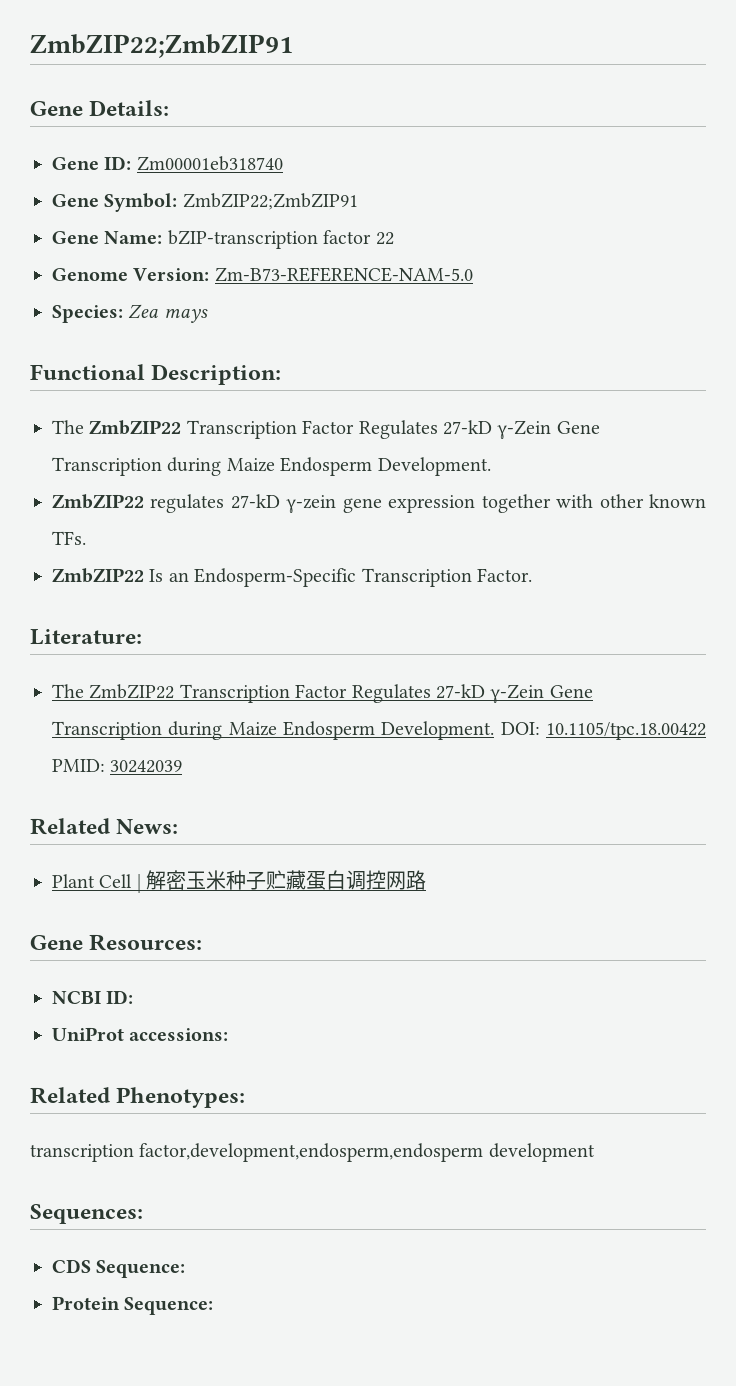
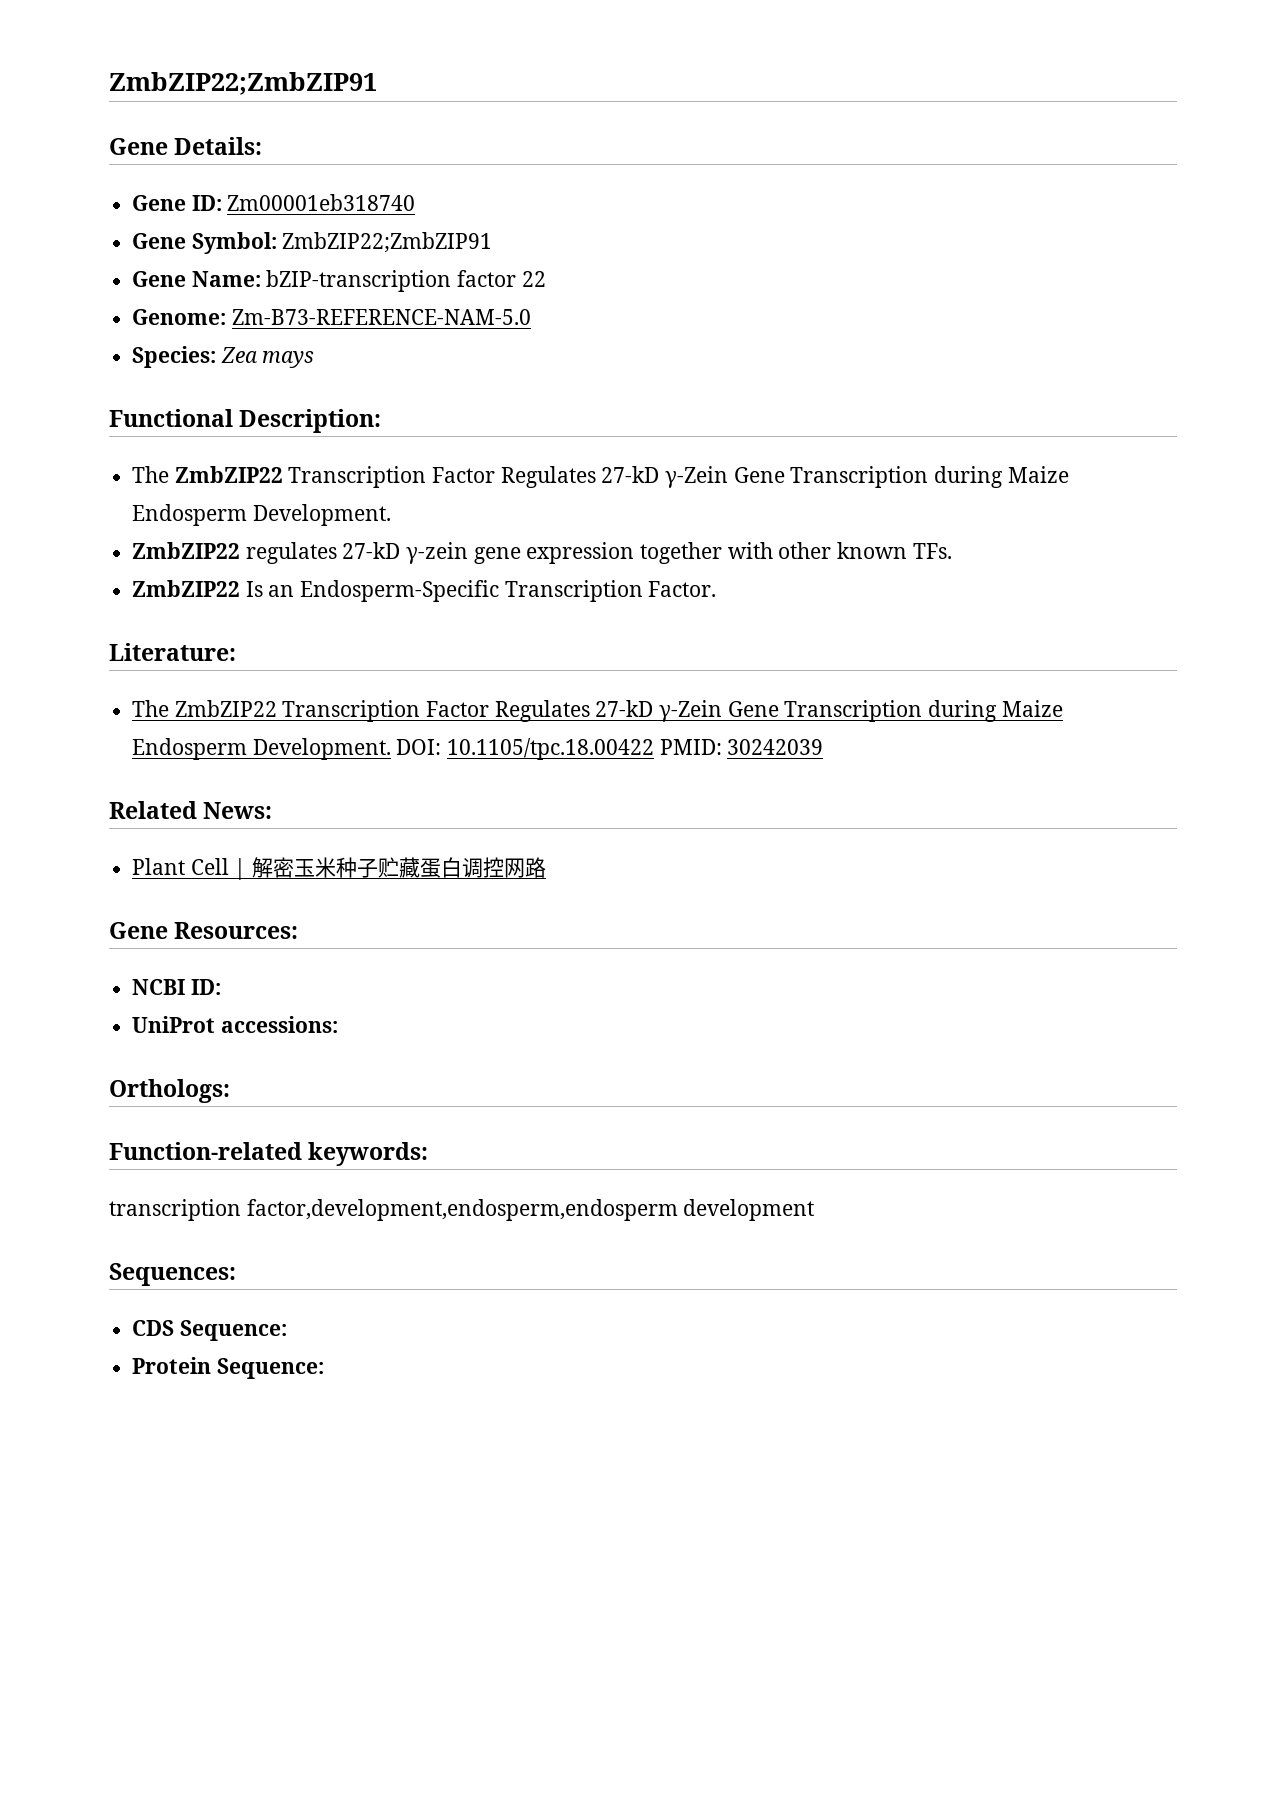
[52,268,210,281] Genome Version: -> [132,309,227,325] Genome:
[30,1087,246,1108] Related Phenotypes: -> [109,1079,230,1103] [109,1142,429,1166] Orthologs: // Function-related keywords:

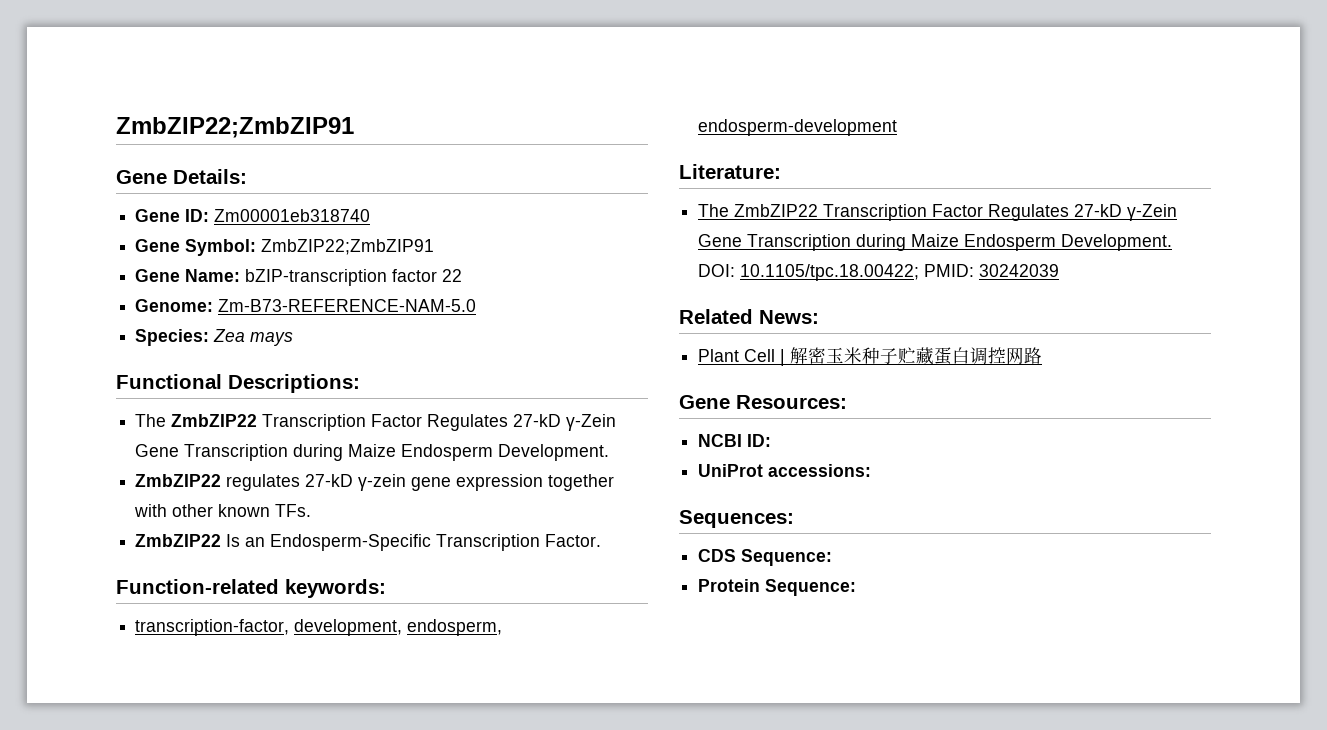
[239,409,382,433] Description: -> [228,374,360,393] Descriptions:
(717, 589) none -> [116,579,386,598] [135,619,503,636] [698,119,898,136] // Function-related keywords: // transcription-factor, development, endosperm, endosperm-development
[447,738,655,760] 10.1105/tpc.18.00422 -> [740,264,920,281] 10.1105/tpc.18.00422;
[109,1079,230,1103] [109,1142,429,1166] [109,1199,815,1221] // Orthologs: // Function-related keywords: // transcription factor,development,endosperm,endosperm development -> (872, 470) none

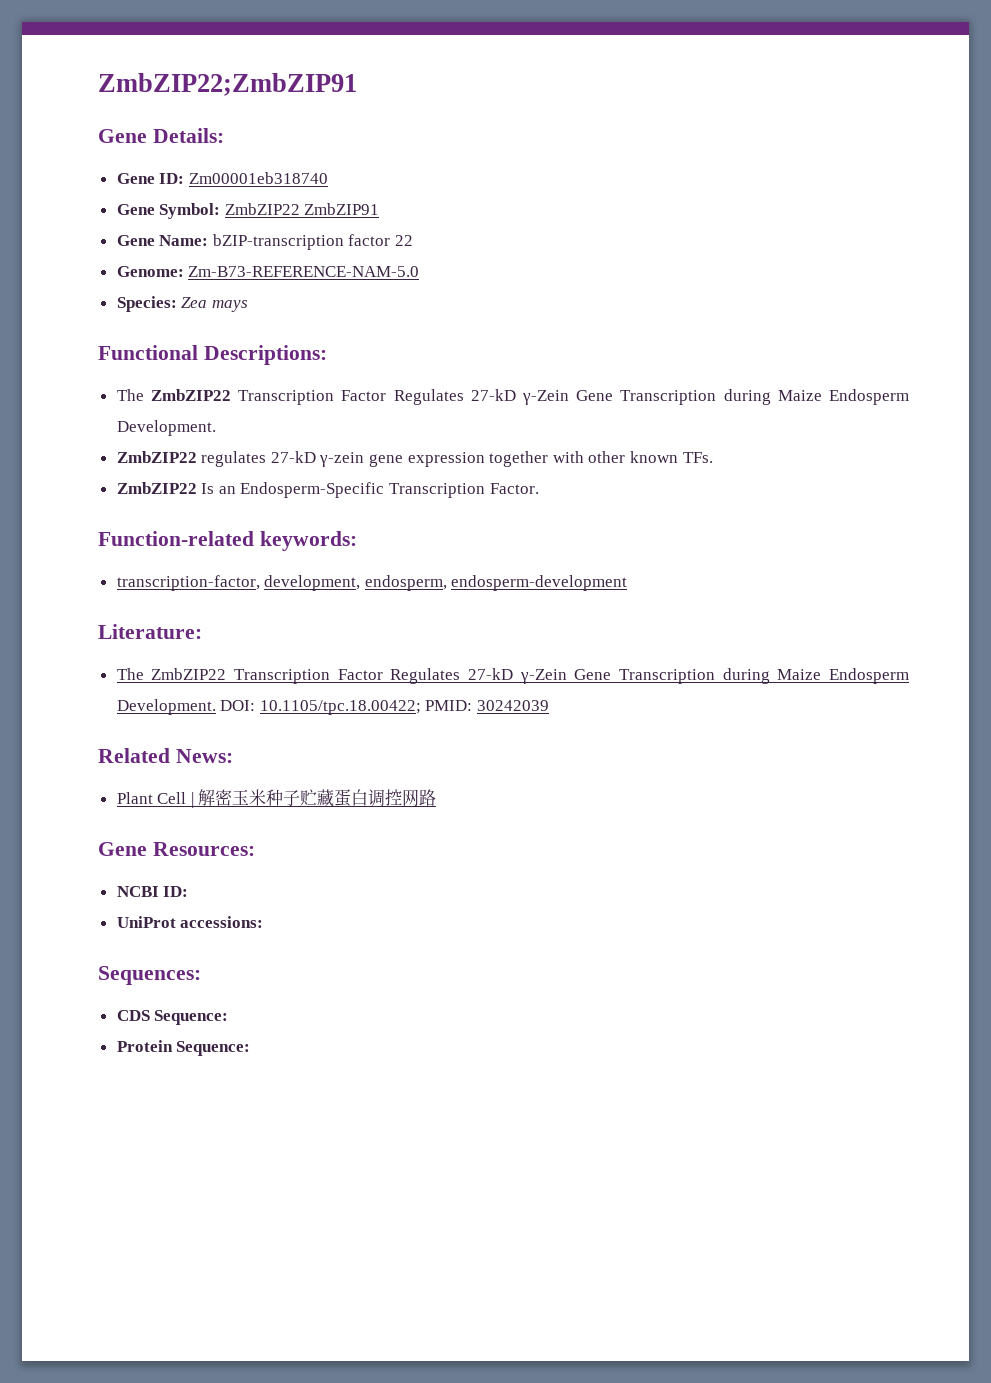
[261,239,435,255] ZmbZIP22;ZmbZIP91 -> [224,203,380,215] ZmbZIP22 ZmbZIP91

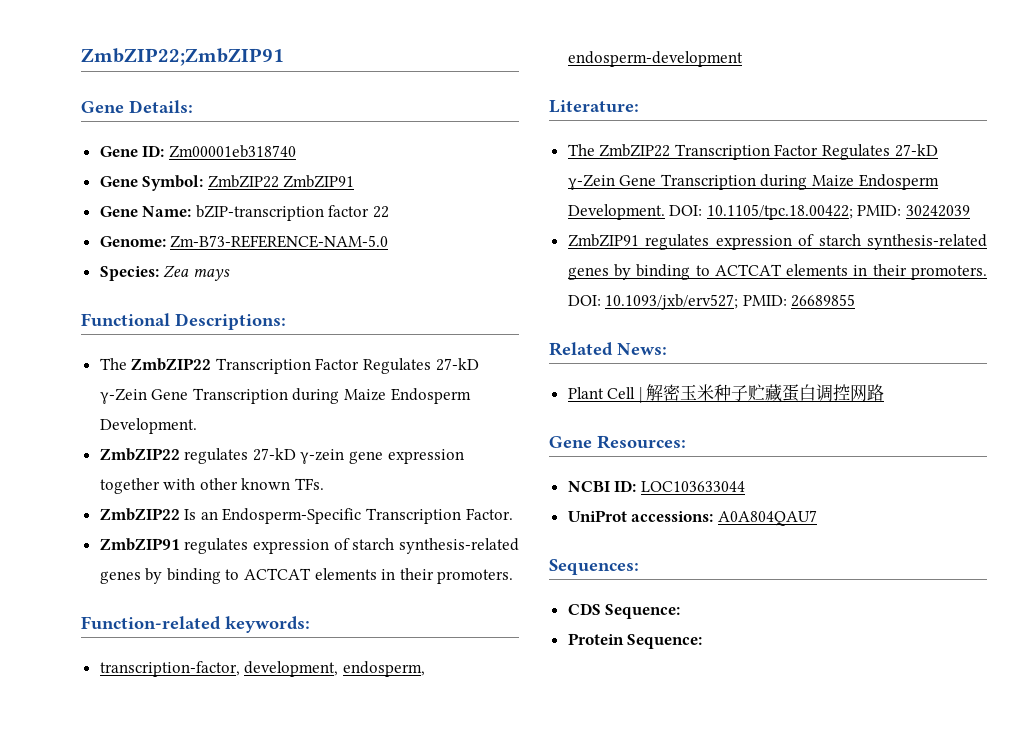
(539, 488) none -> [99,538,519,554] [99,568,514,584] // ZmbZIP91 regulates expression of starch synthesis-related genes by binding to ACTCAT elements in their promoters.
(550, 705) none -> [567,234,987,250] [567,264,987,280] [567,294,856,310] // ZmbZIP91 regulates expression of starch synthesis-related genes by binding to ACTCAT elements in their promoters. DOI: 10.1093/jxb/erv527; PMID: 26689855
(189, 891) none -> [640,481,745,492] LOC103633044
(264, 922) none -> [717,510,817,526] A0A804QAU7

